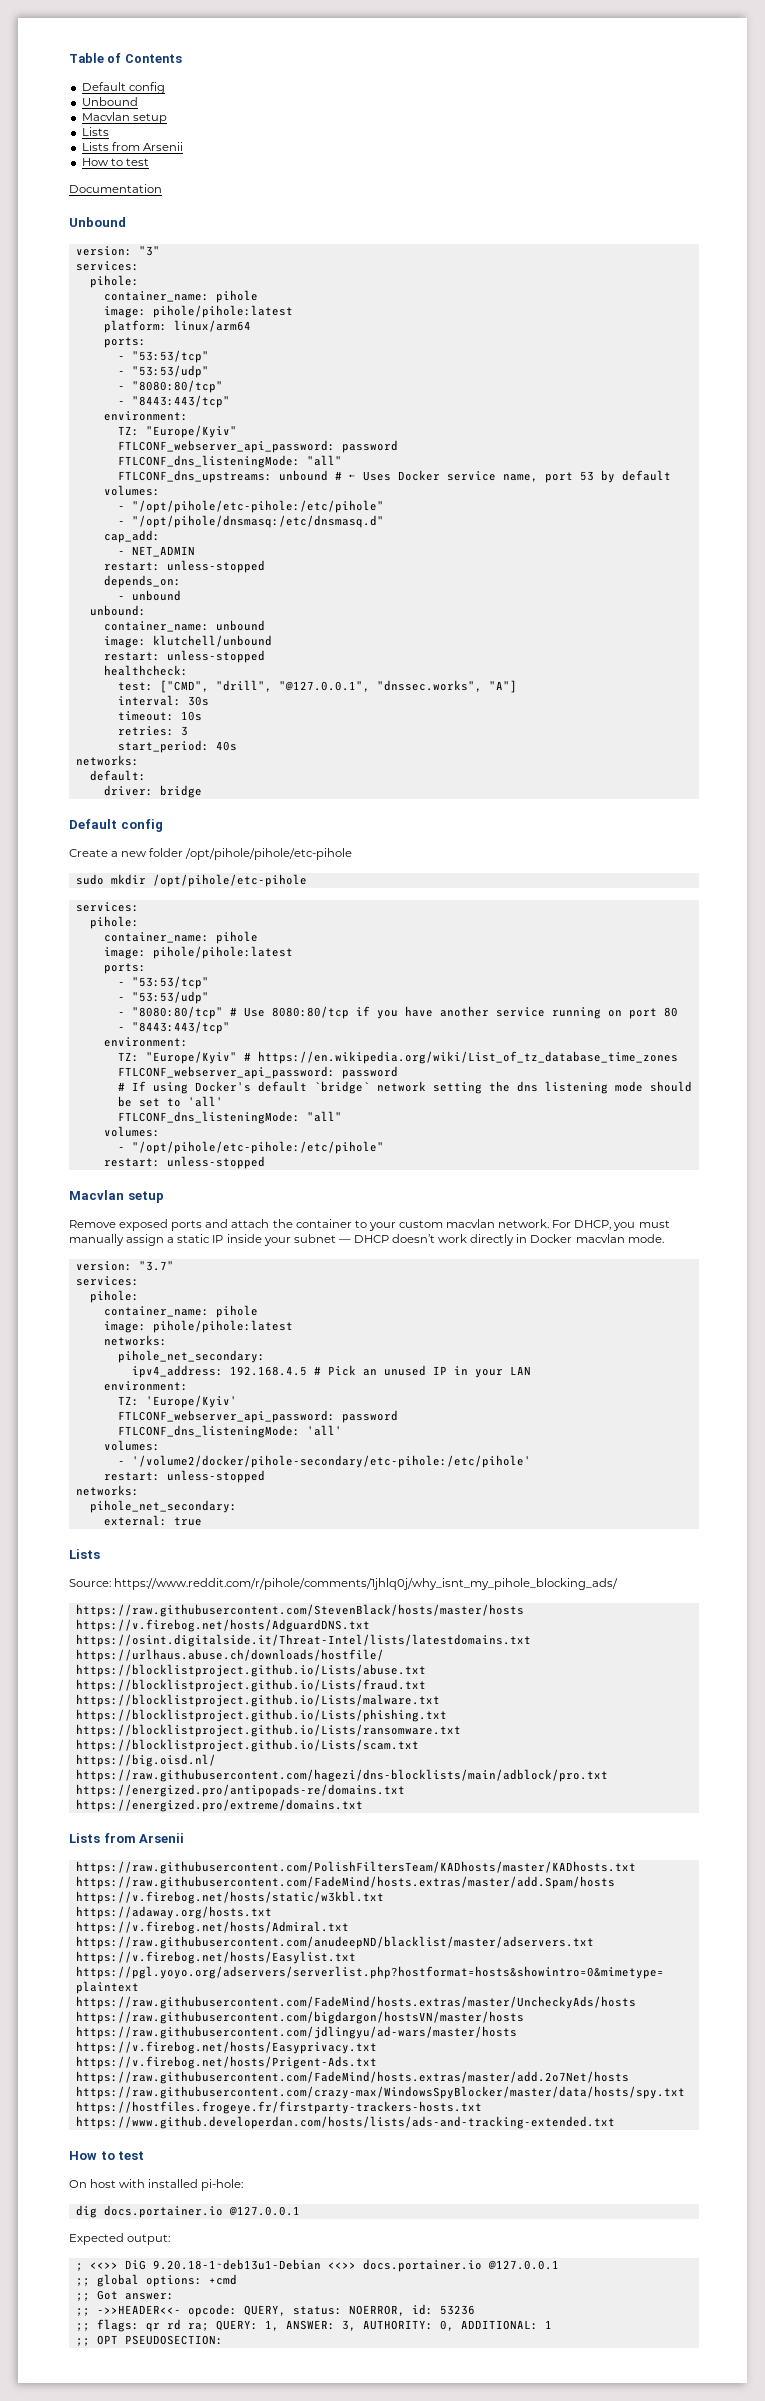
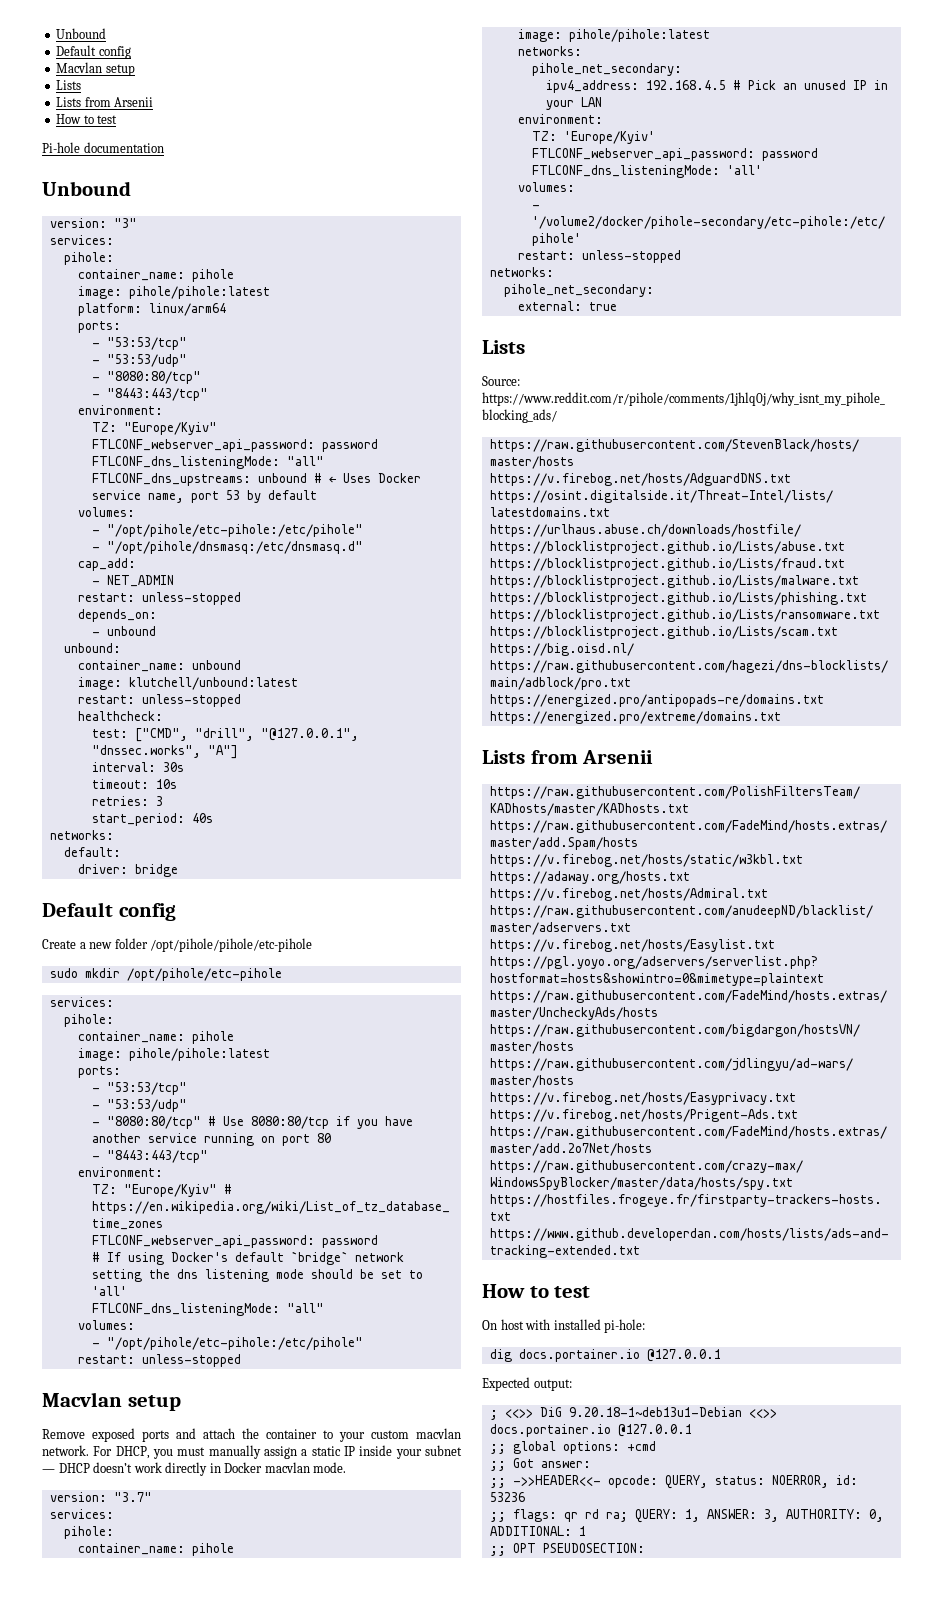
[69,53,182,63] [81,82,165,94] [81,97,138,106] Table of Contents // Default config // Unbound -> [56,28,107,39] [56,45,131,59] Unbound // Default config
[69,184,162,193] Documentation -> [42,142,164,153] Pi-hole documentation
[152,635,272,647] klutchell/unbound -> [128,677,298,690] klutchell/unbound:latest

